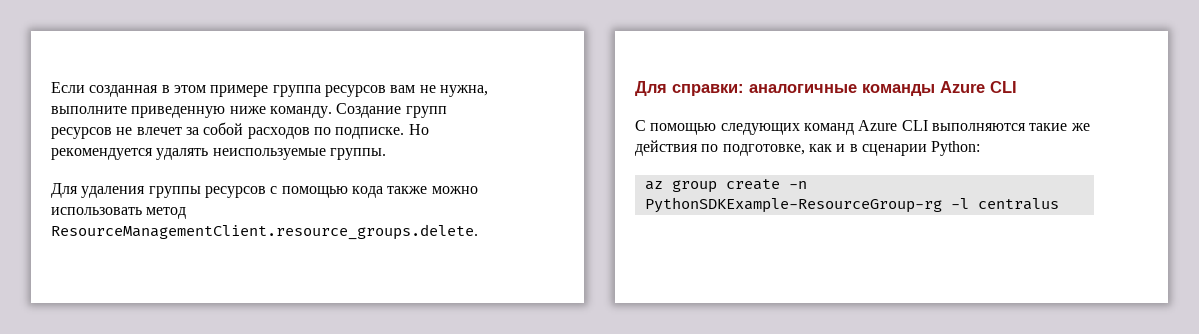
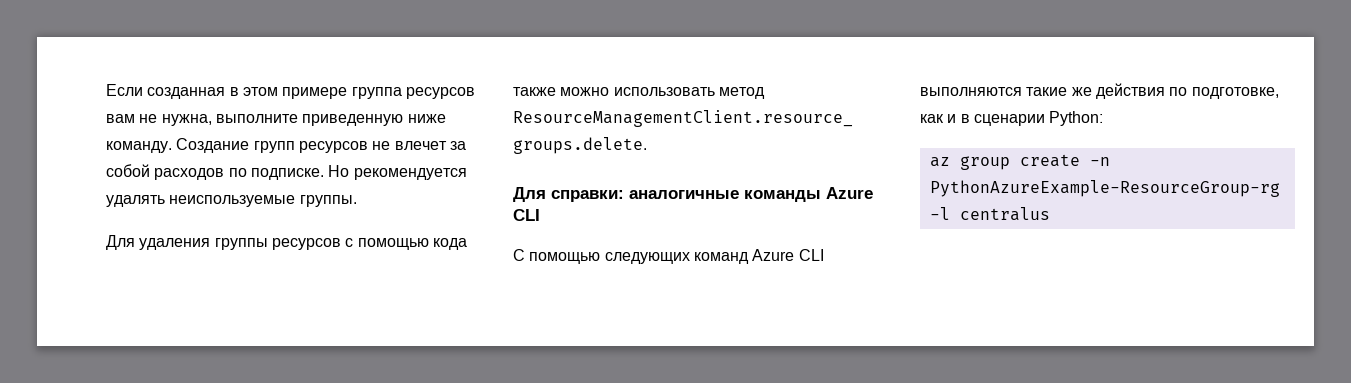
[644,197,942,213] PythonSDKExample-ResourceGroup-rg -> [929,180,1280,197] PythonAzureExample-ResourceGroup-rg

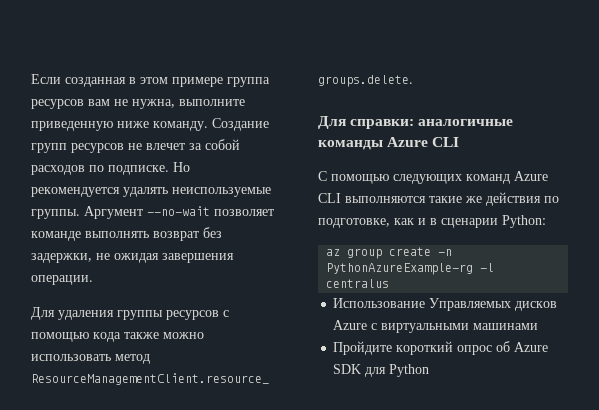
(357, 201) none -> [84,206,274,219] [31,227,222,241] [31,253,234,263] [31,275,93,285] Аргумент --no-wait позволяет команде выполнять возврат без задержки, не ожидая завершения операции.
[929,180,1280,197] PythonAzureExample-ResourceGroup-rg -> [326,263,474,275] PythonAzureExample-rg
(1050, 214) none -> [333,298,558,311] [333,320,539,333] [333,341,549,355] [333,364,430,377] // Использование Управляемых дисков Azure с виртуальными машинами // Пройдите короткий опрос об Azure SDK для Python

